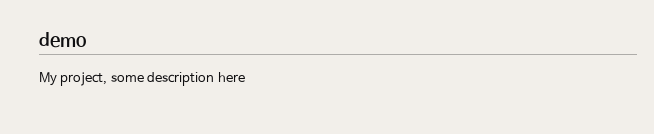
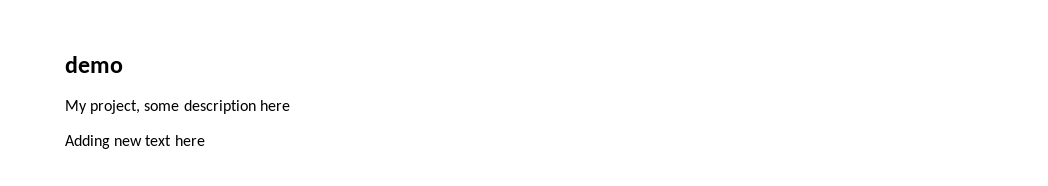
(245, 77) none -> [65,135,205,149] // Adding new text here

